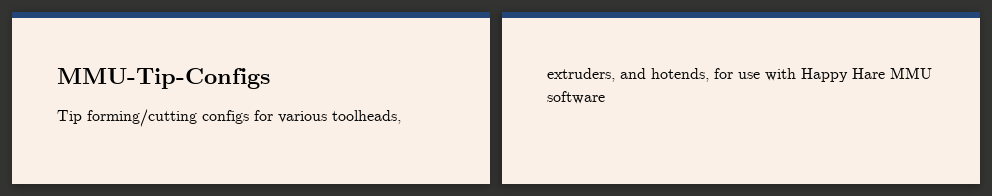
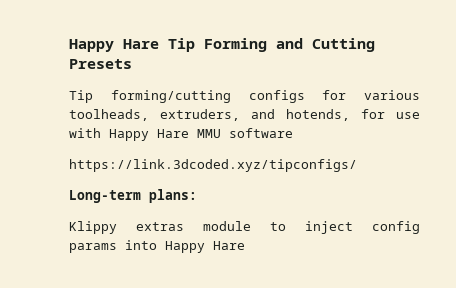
[57,68,270,89] MMU-Tip-Configs -> [69,38,375,52] [69,59,132,69] Happy Hare Tip Forming and Cutting Presets
(605, 97) none -> [69,159,357,172] [69,189,197,203] [69,221,420,234] [69,240,245,253] // https://link.3dcoded.xyz/tipconfigs/ // Long-term plans: // Klippy extras module to inject config params into Happy Hare

